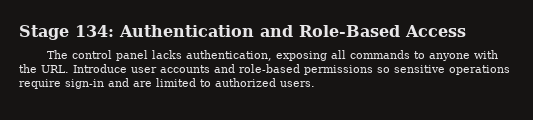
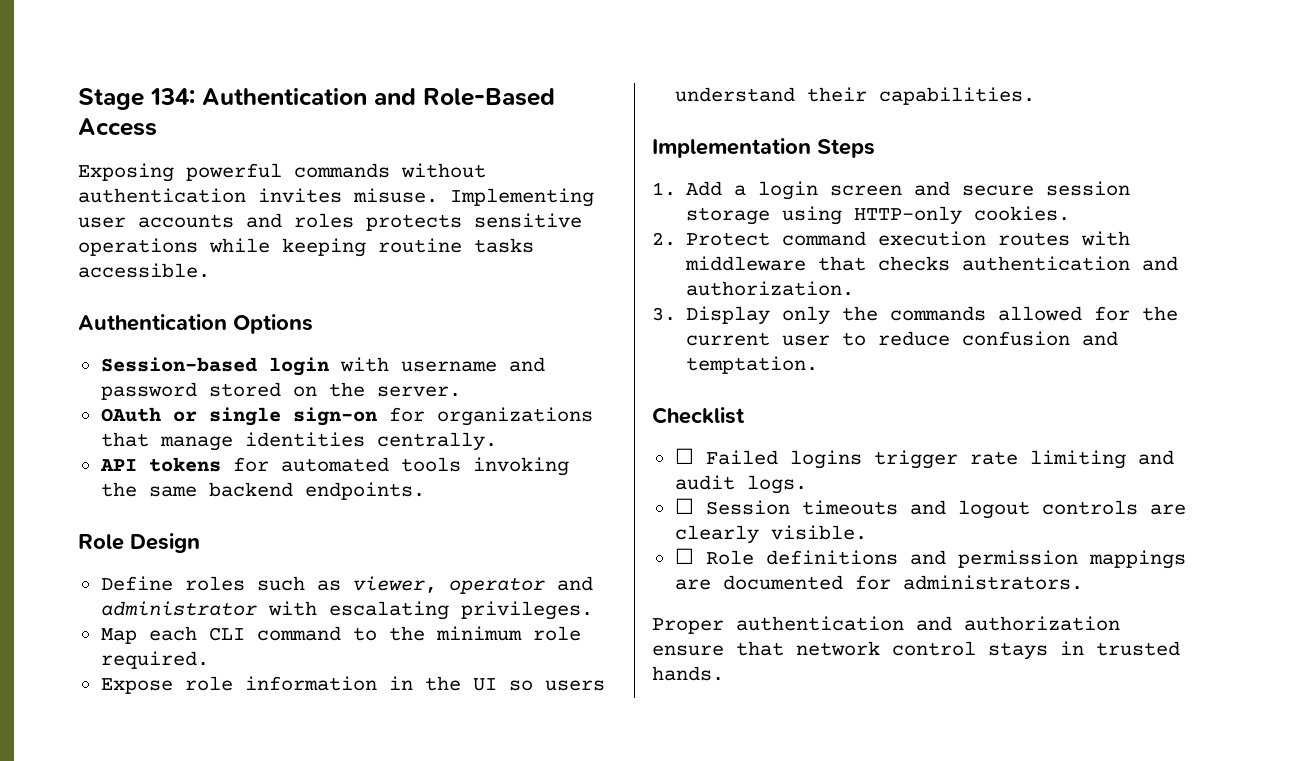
[47,50,499,61] [19,64,510,75] [19,78,315,89] The control panel lacks authentication, exposing all commands to anyone with the URL. Introduce user accounts and role-based permissions so sensitive operations require sign-in and are limited to authorized users. -> [78,163,486,182] [78,188,594,207] [78,213,582,231] [78,238,534,257] [78,263,210,278] [78,314,313,334] [100,357,545,376] [100,382,461,400] [100,407,593,426] [100,432,497,451] [99,457,569,476] [100,482,425,500] [78,533,200,553] [100,576,593,594] [100,601,593,620] [100,626,581,644] [100,651,209,669] [100,676,605,694] [674,87,1035,105] [652,138,875,158] [652,181,1131,200] [686,206,1071,225] [652,231,1131,246] [685,256,1179,271] [686,281,855,296] [652,306,1179,325] [686,331,1119,346] [686,356,819,374] [652,407,745,424] [674,448,1174,469] [674,475,807,494] [674,498,1186,519] [674,525,867,544] [674,548,1186,569] [674,575,1083,590] [652,616,1120,634] [652,641,1180,660] [652,666,724,681] Exposing powerful commands without authentication invites misuse. Implementing user accounts and roles protects sensitive operations while keeping routine tasks accessible. // Authentication Options // Session‑based login with username and password stored on the server. // OAuth or single sign‑on for organizations that manage identities centrally. // API tokens for automated tools invoking the same backend endpoints. // Role Design // Define roles such as viewer, operator and administrator with escalating privileges. // Map each CLI command to the minimum role required. // Expose role information in the UI so users understand their capabilities. // Implementation Steps // 1. Add a login screen and secure session storage using HTTP‑only cookies. // 2. Protect command execution routes with middleware that checks authentication and authorization. // 3. Display only the commands allowed for the current user to reduce confusion and temptation. // Checklist // ☐ Failed logins trigger rate limiting and audit logs. // ☐ Session timeouts and logout controls are clearly visible. // ☐ Role definitions and permission mappings are documented for administrators. // Proper authentication and authorization ensure that network control stays in trusted hands.

